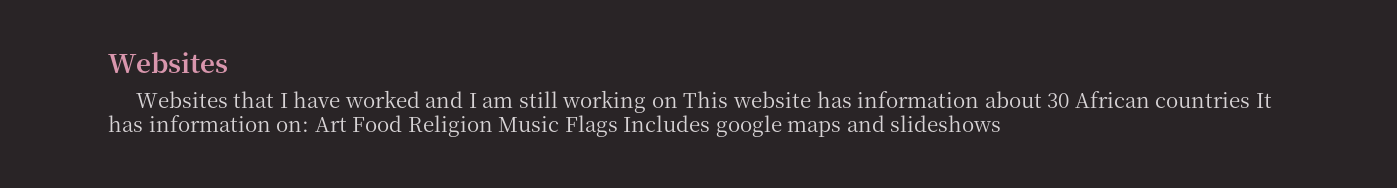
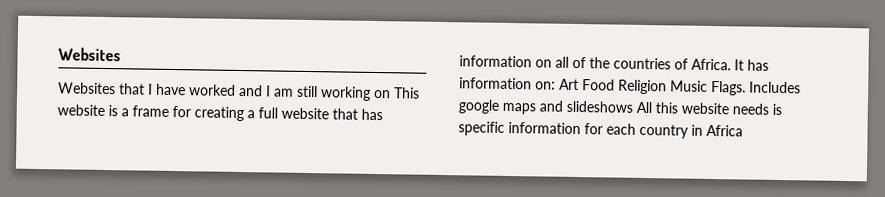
[816,91,1251,108] has information about 30 African countries -> [108,105,383,122] [459,55,731,71] is a frame for creating a full website that has information on all of the countries of Africa.
[564,115,618,137] Flags -> [711,80,746,96] Flags.
(1002, 123) none -> [636,101,782,116] [458,121,743,139] All this website needs is specific information for each country in Africa

